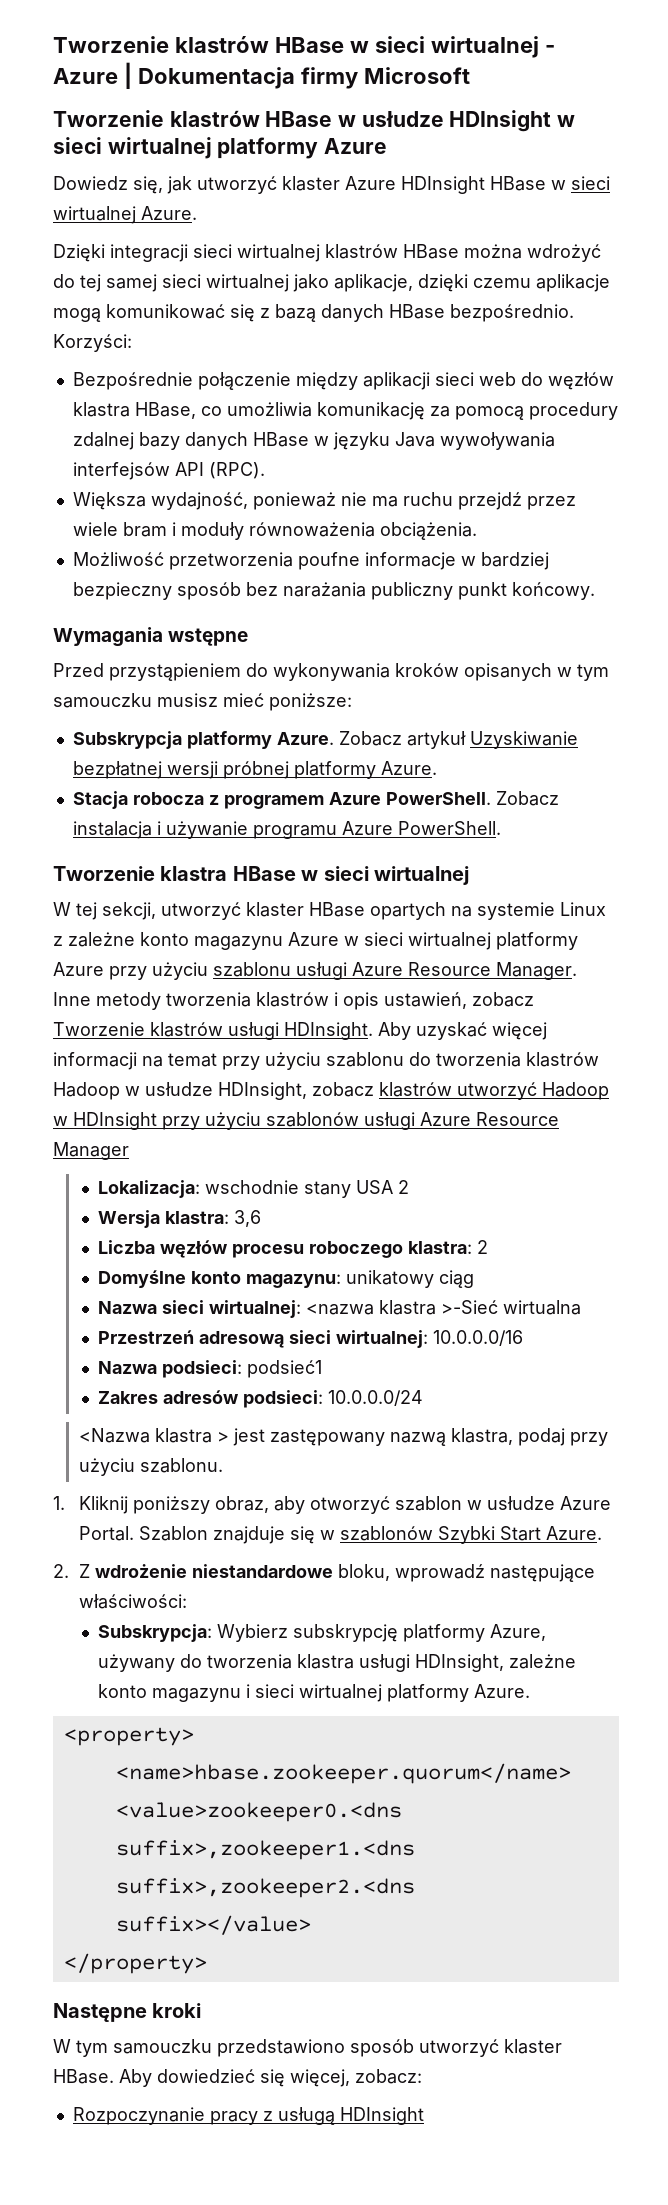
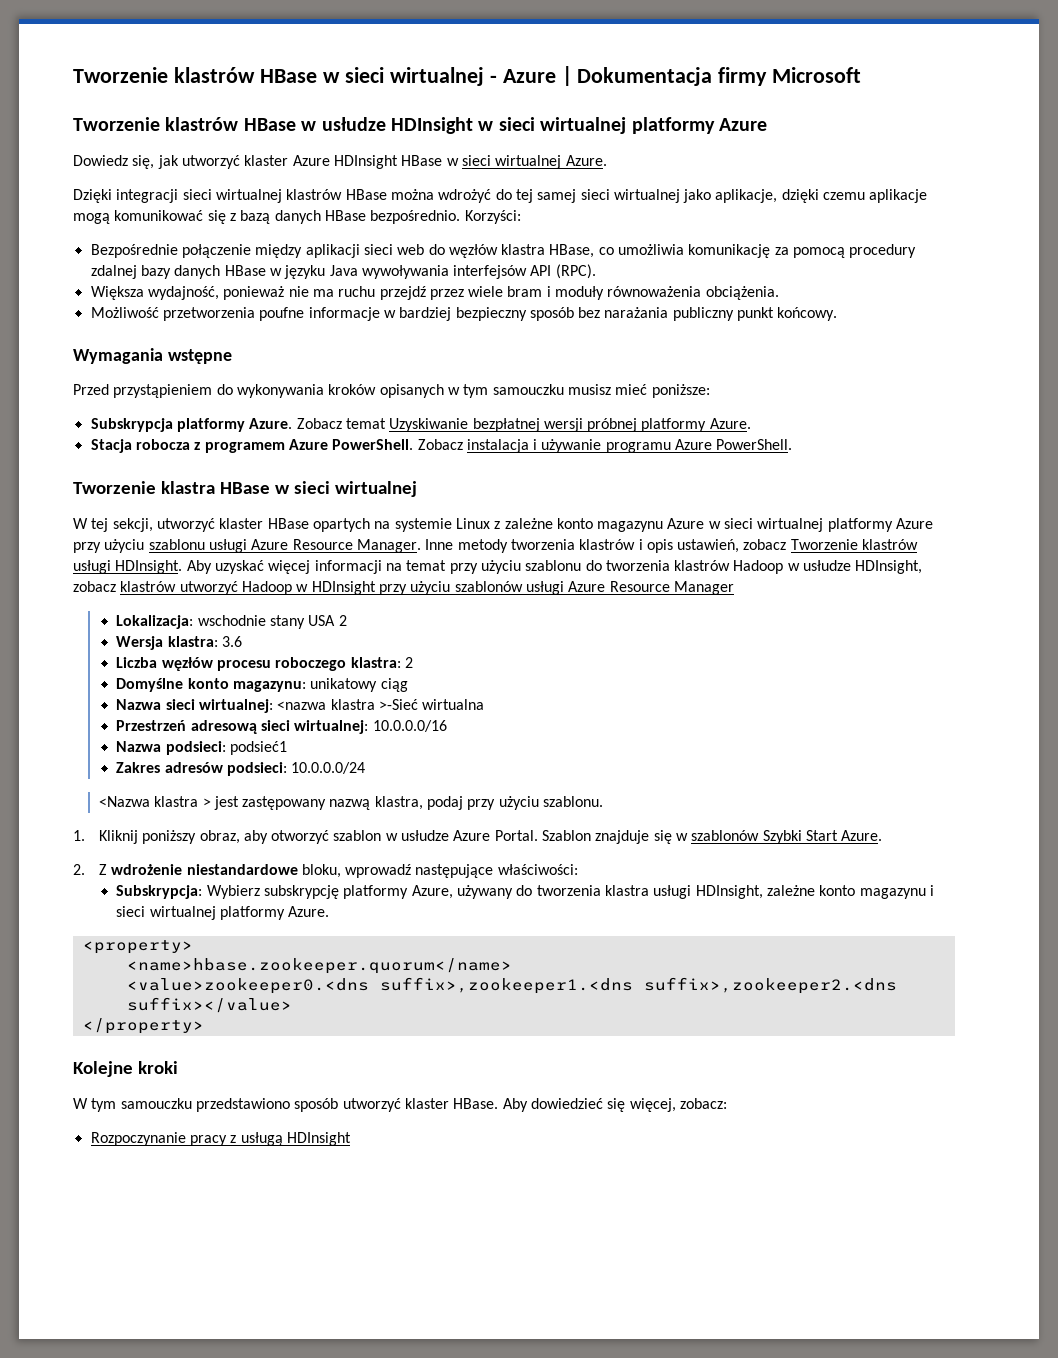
[406,731,466,749] artykuł -> [345,418,386,429] temat
[234,1210,262,1227] 3,6 -> [222,636,243,647] 3.6
[53,2003,147,2022] Następne -> [73,1061,133,1077] Kolejne

